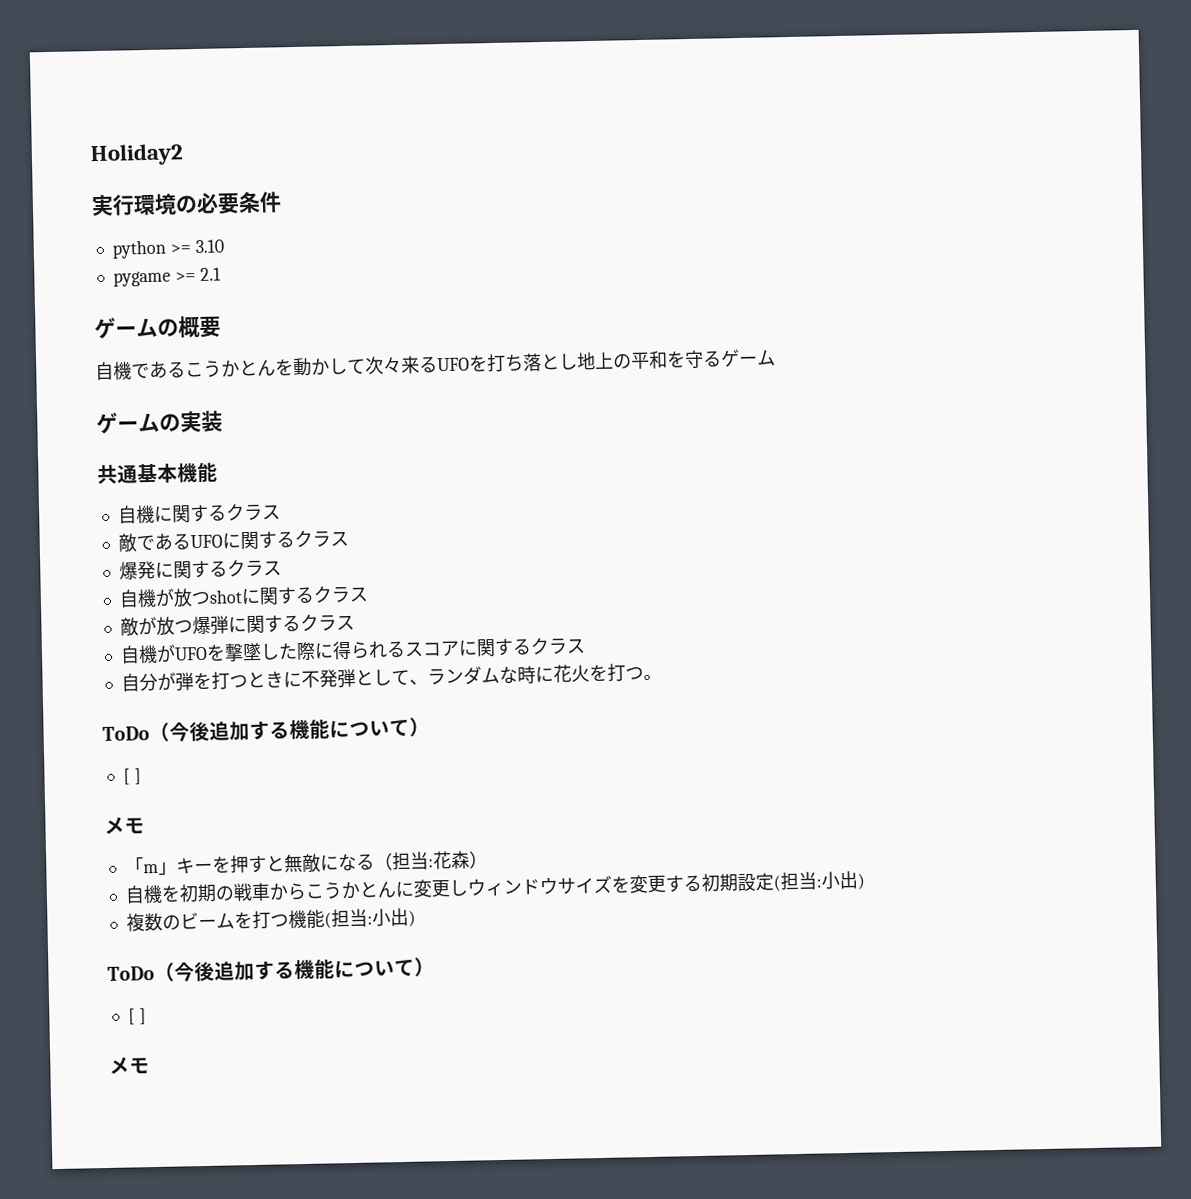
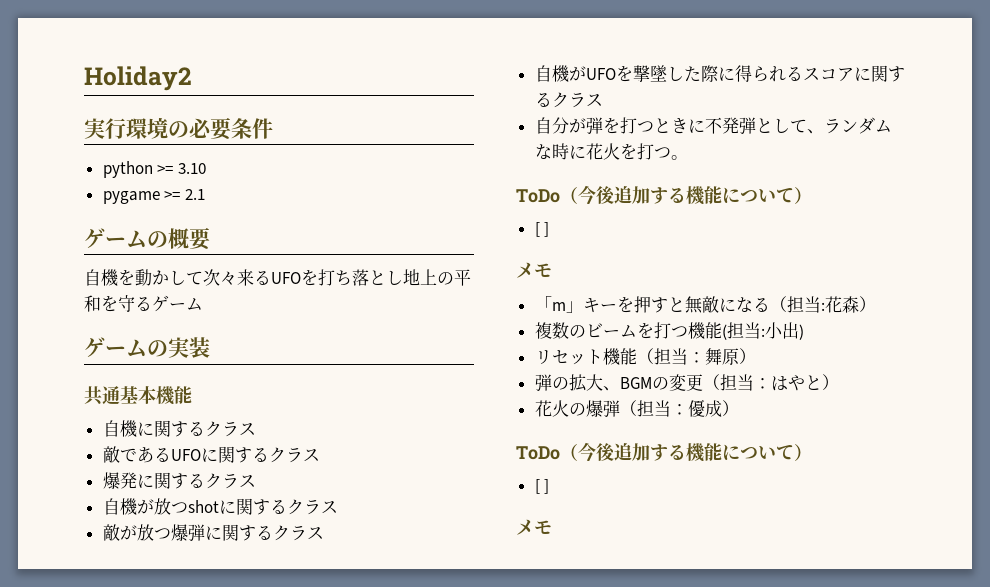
[131,359,276,379] であるこうかとん -> (119, 277) none
[124,870,865,904] // 自機を初期の戦車からこうかとんに変更しウィンドウサイズを変更する初期設定(担当:小出) -> (876, 304) none
(416, 918) none -> [534,348,756,365] [534,374,839,392] [534,400,739,417] // リセット機能（担当：舞原） // 弾の拡大、BGMの変更（担当：はやと） // 花火の爆弾（担当：優成）

